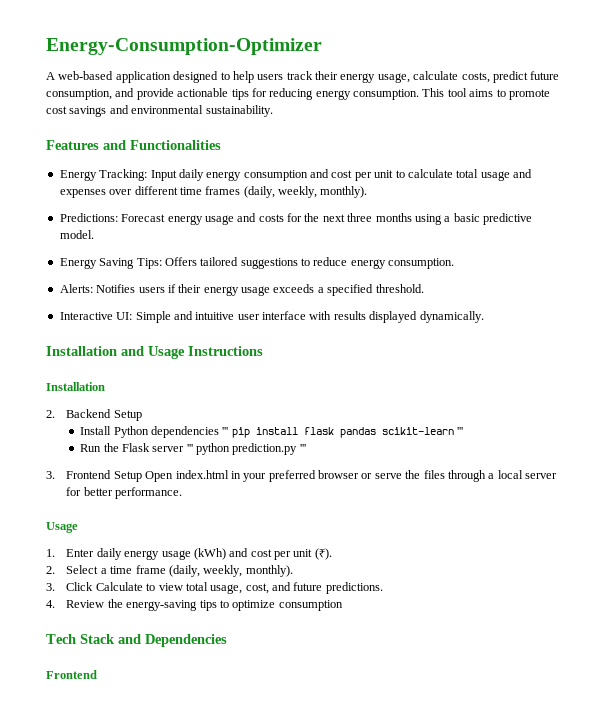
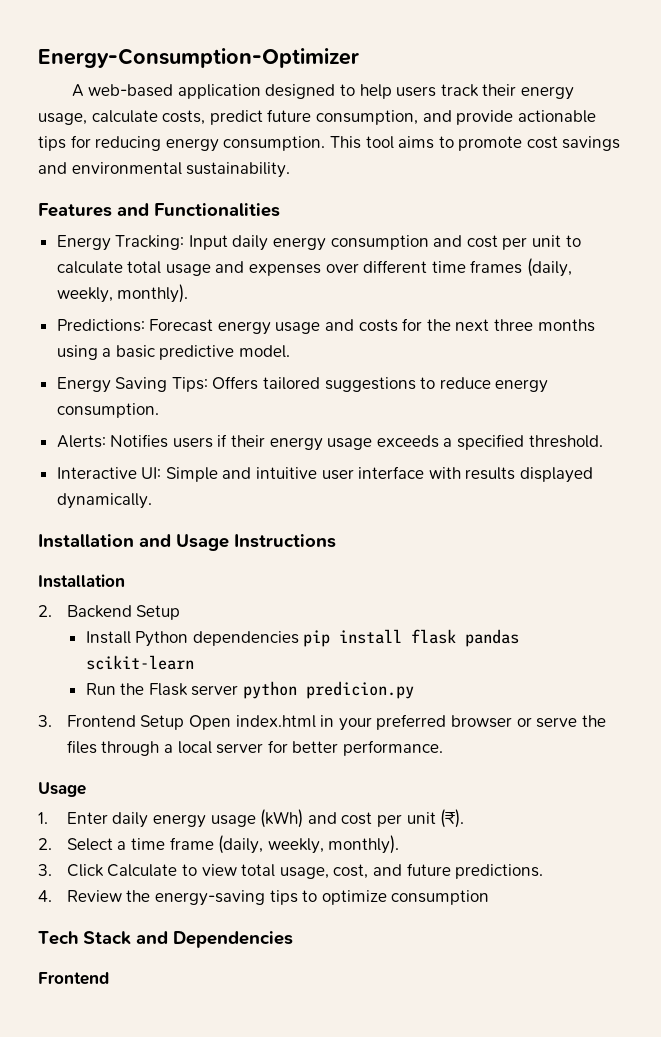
[222,427,229,435] ''' -> (299, 638) none
[457,427,464,435] ''' -> (194, 662) none
[186,443,306,455] ''' python prediction.py ''' -> [242,681,414,699] python predicion.py

